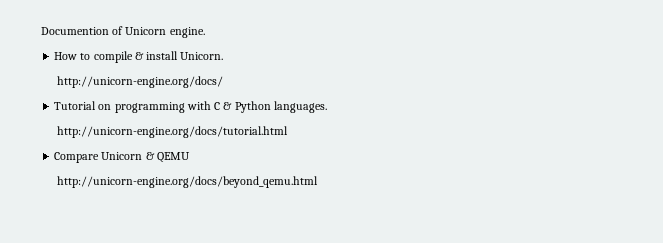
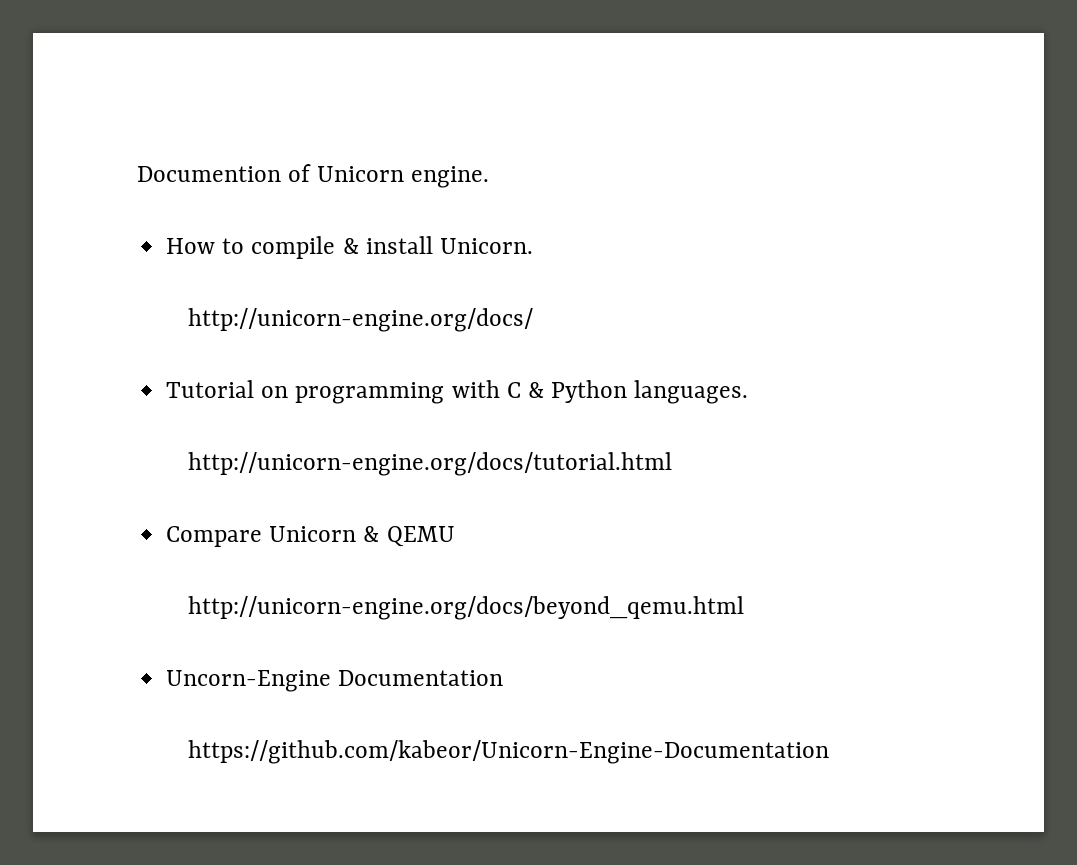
(319, 182) none -> [166,670,504,692] [188,740,830,764] // Uncorn-Engine Documentation // https://github.com/kabeor/Unicorn-Engine-Documentation

